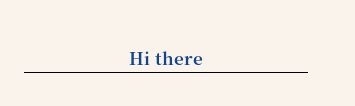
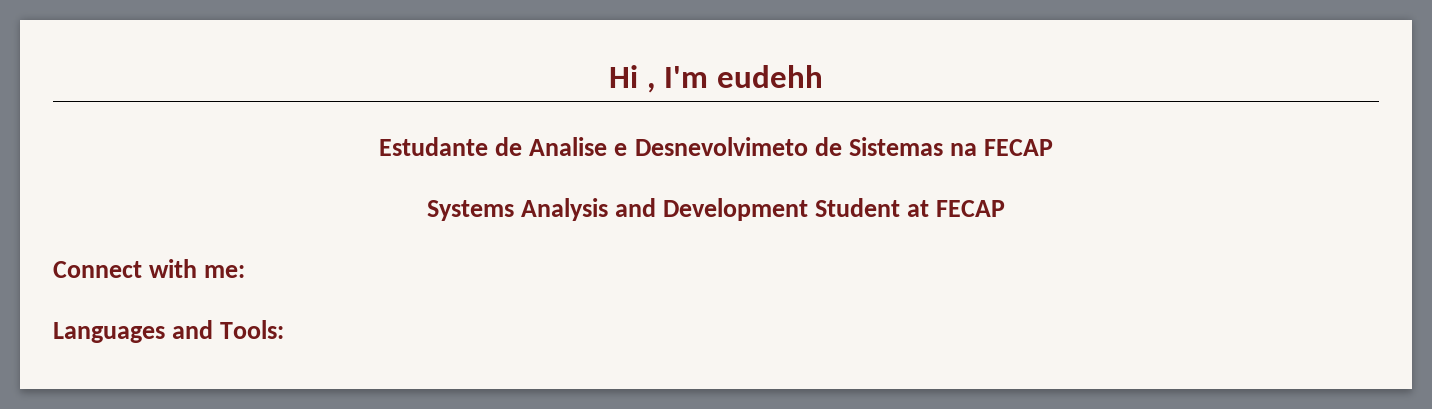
[154,51,203,65] there -> [646,65,824,93] [379,137,1053,156] [426,198,1006,221] [53,259,246,278] [53,320,285,343] , I'm eudehh // Estudante de Analise e Desnevolvimeto de Sistemas na FECAP // Systems Analysis and Development Student at FECAP // Connect with me: // Languages and Tools:

